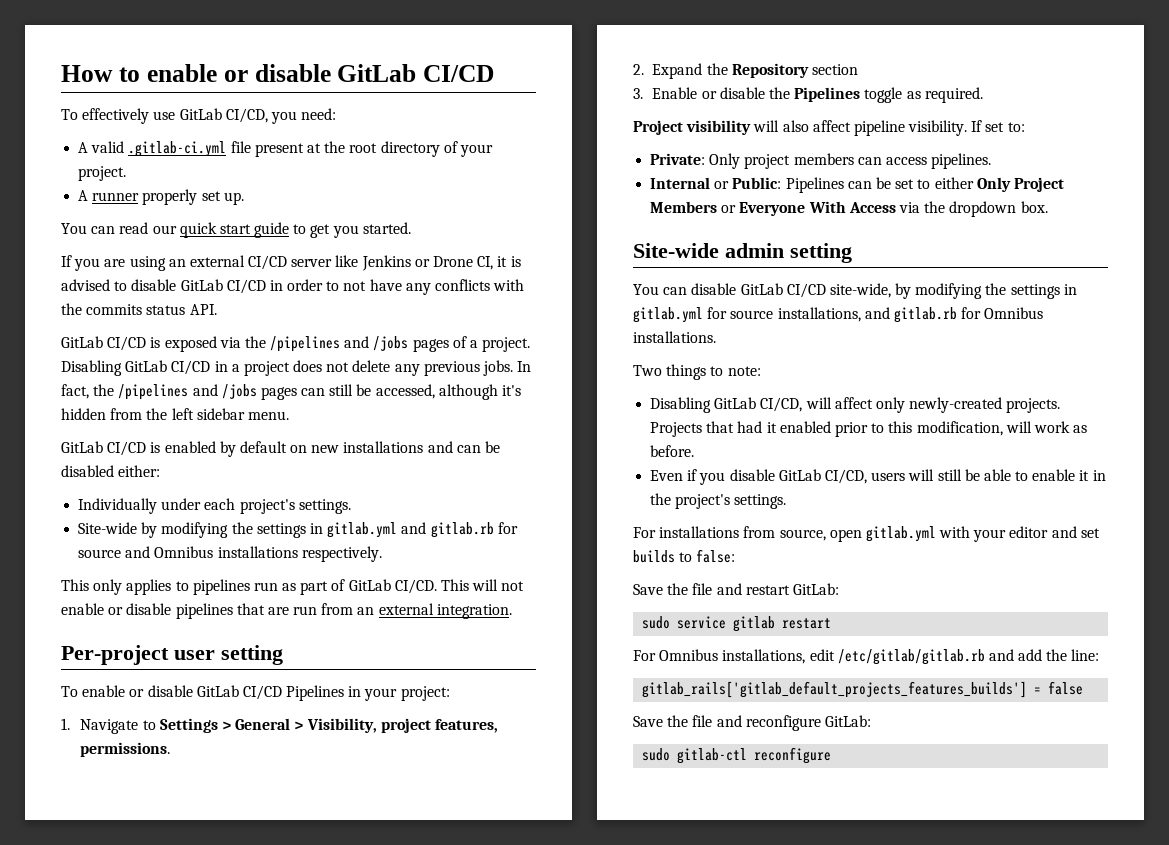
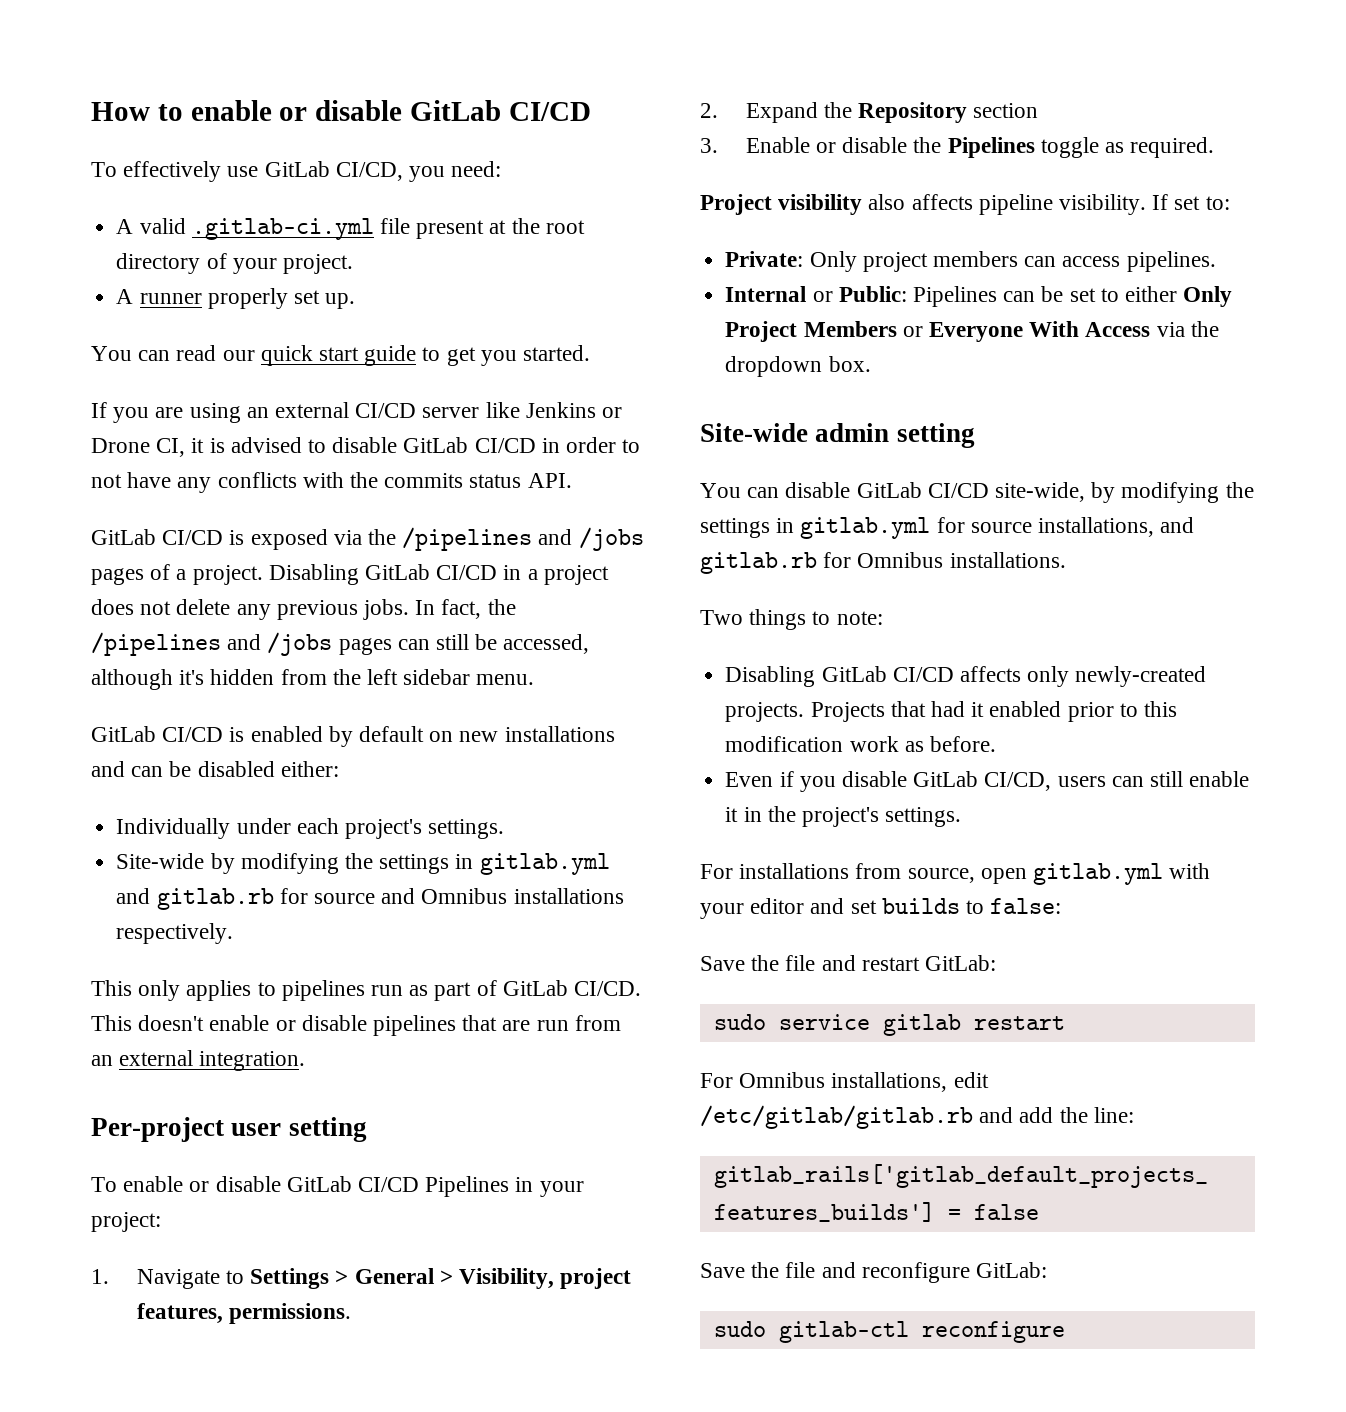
[472,579,525,591] will not -> [138,1015,205,1031] doesn't
[753,120,851,132] will also affect -> [868,194,973,210] also affects
[760,397,873,412] CI/CD, will affect -> [892,666,1021,682] CI/CD affects
[916,421,1032,436] modification, will -> [725,736,844,752] modification
[908,469,1029,481] will still be able to -> [1111,771,1183,787] can still

